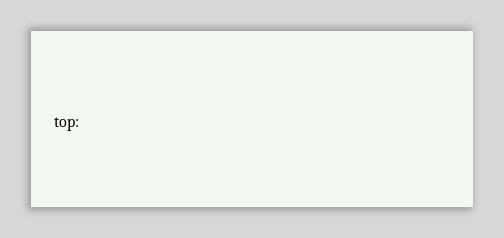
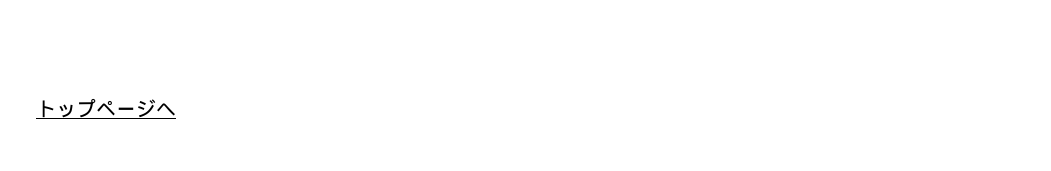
[54,117,79,131] top: -> [36,98,176,118] トップページへ

